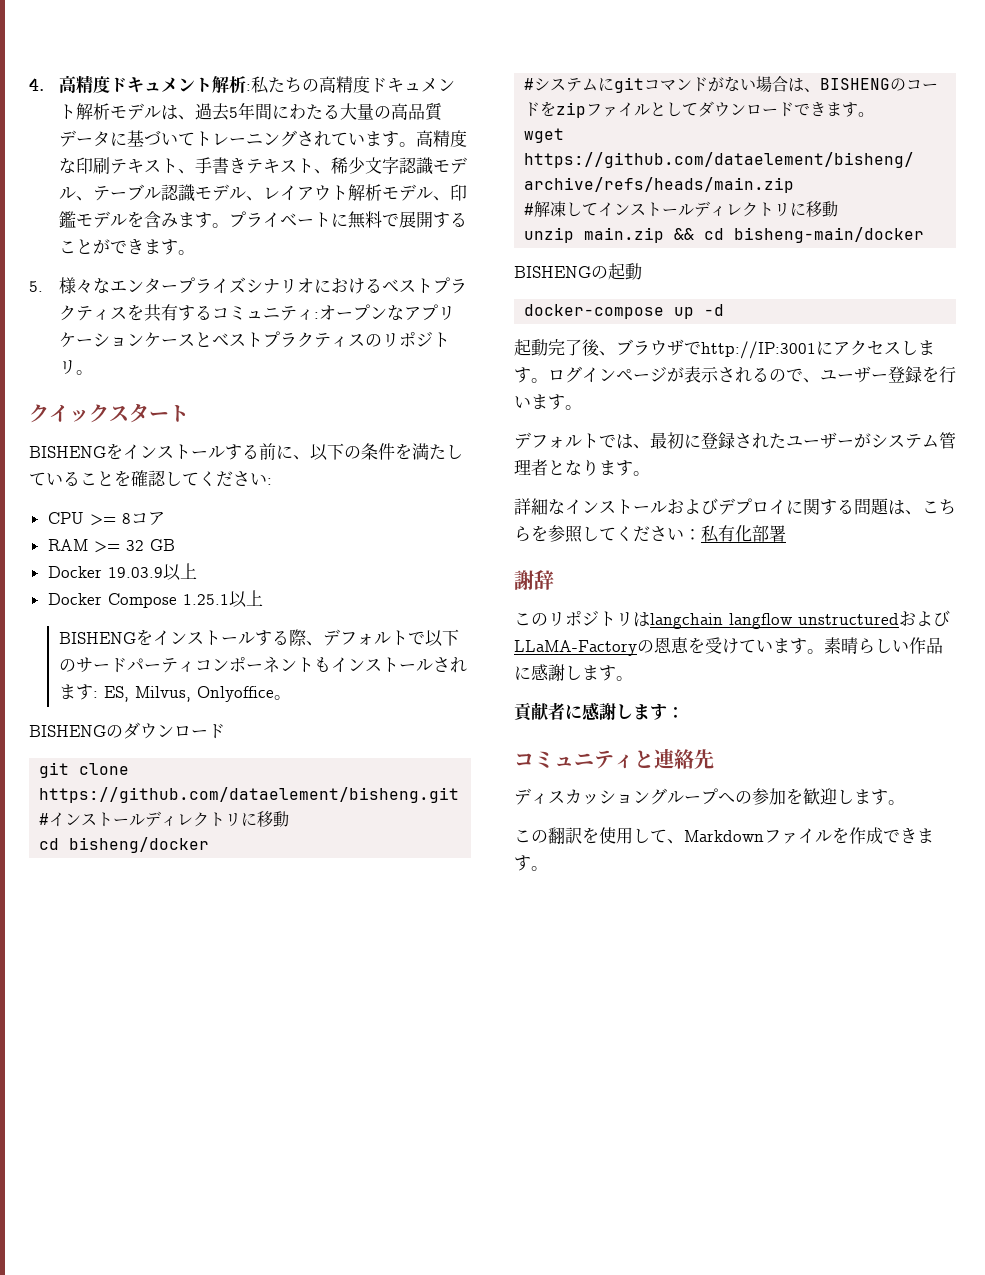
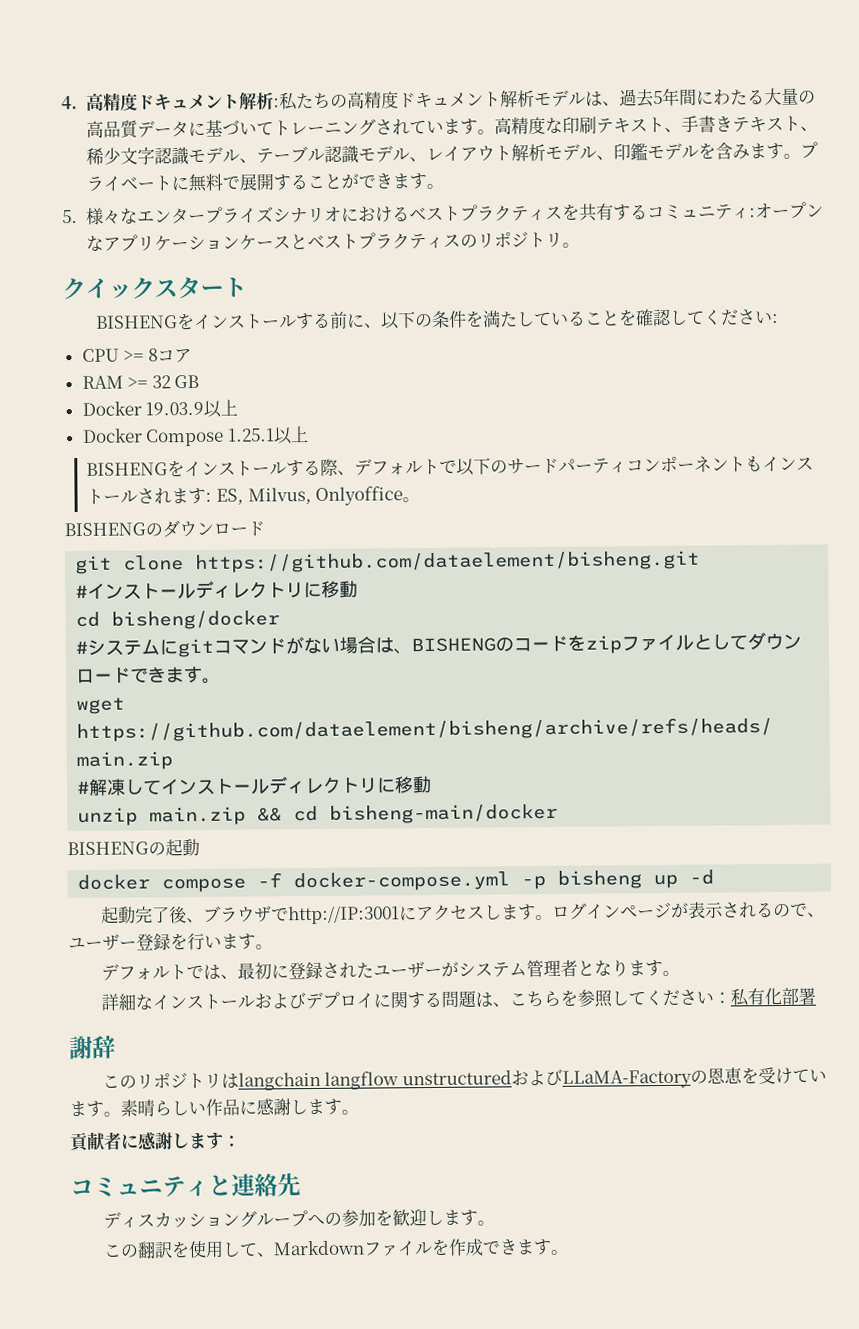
[524,304,665,319] docker-compose -> [77,870,643,893] docker compose -f docker-compose.yml -p bisheng

